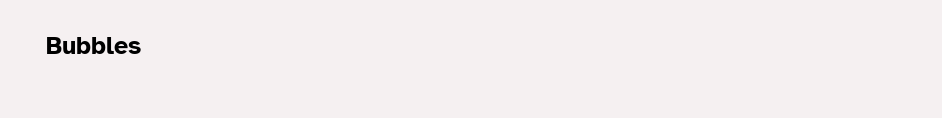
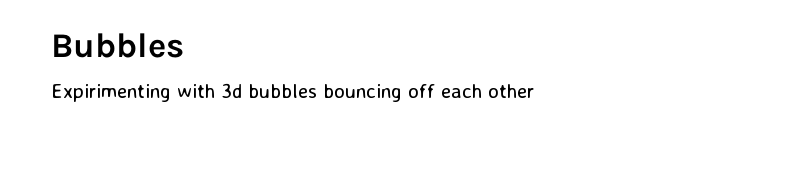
(141, 45) none -> [51,83,534,102] // Expirimenting with 3d bubbles bouncing off each other

